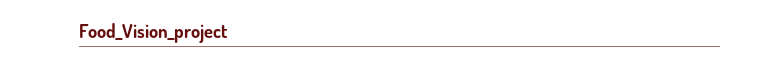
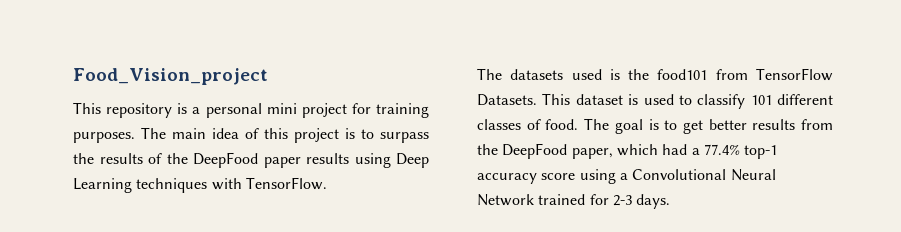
(228, 33) none -> [73,102,429,118] [73,127,429,143] [73,152,429,168] [73,177,327,193] [477,68,833,81] [477,93,833,109] [477,118,833,134] [477,143,778,159] [477,169,776,184] [477,194,671,209] // This repository is a personal mini project for training purposes. The main idea of this project is to surpass the results of the DeepFood paper results using Deep Learning techniques with TensorFlow. // The datasets used is the food101 from TensorFlow Datasets. This dataset is used to classify 101 different classes of food. The goal is to get better results from the DeepFood paper, which had a 77.4% top-1 accuracy score using a Convolutional Neural Network trained for 2-3 days.

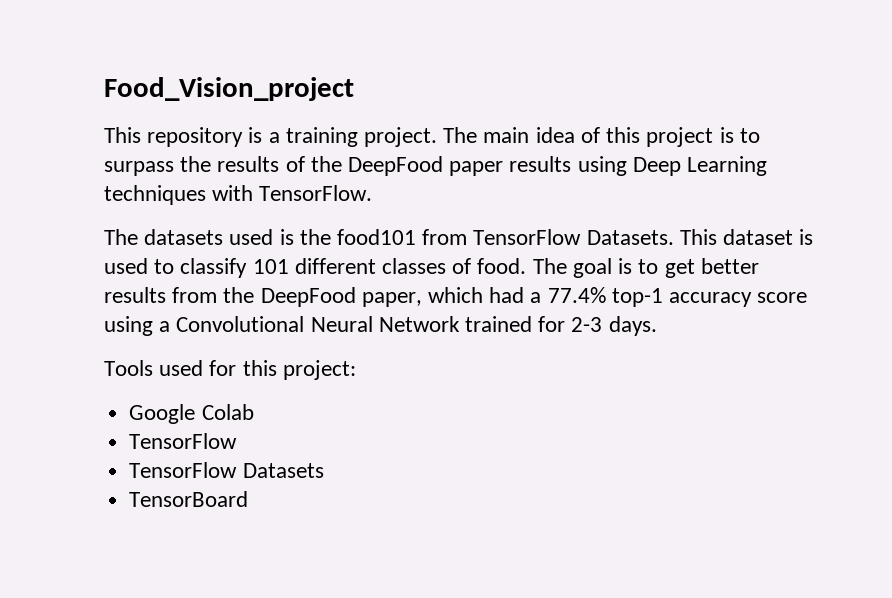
[205,103,429,118] [73,132,135,143] personal mini project for training purposes. -> [285,127,438,147] training project.
(671, 201) none -> [104,360,356,380] [129,404,254,424] [129,433,238,449] [129,462,324,478] [129,491,249,507] // Tools used for this project: // Google Colab // TensorFlow // TensorFlow Datasets // TensorBoard

